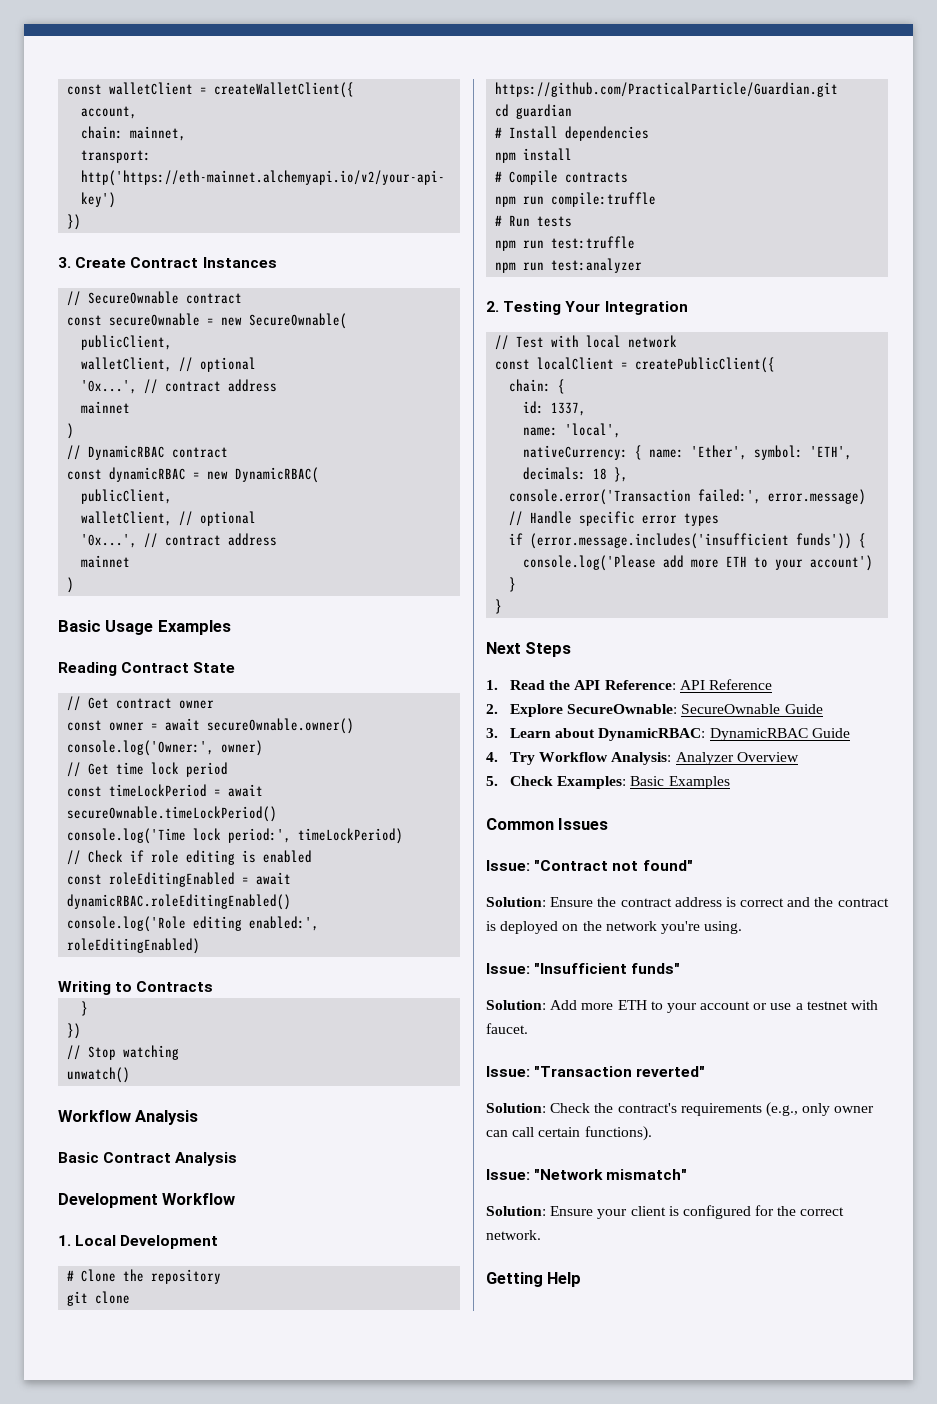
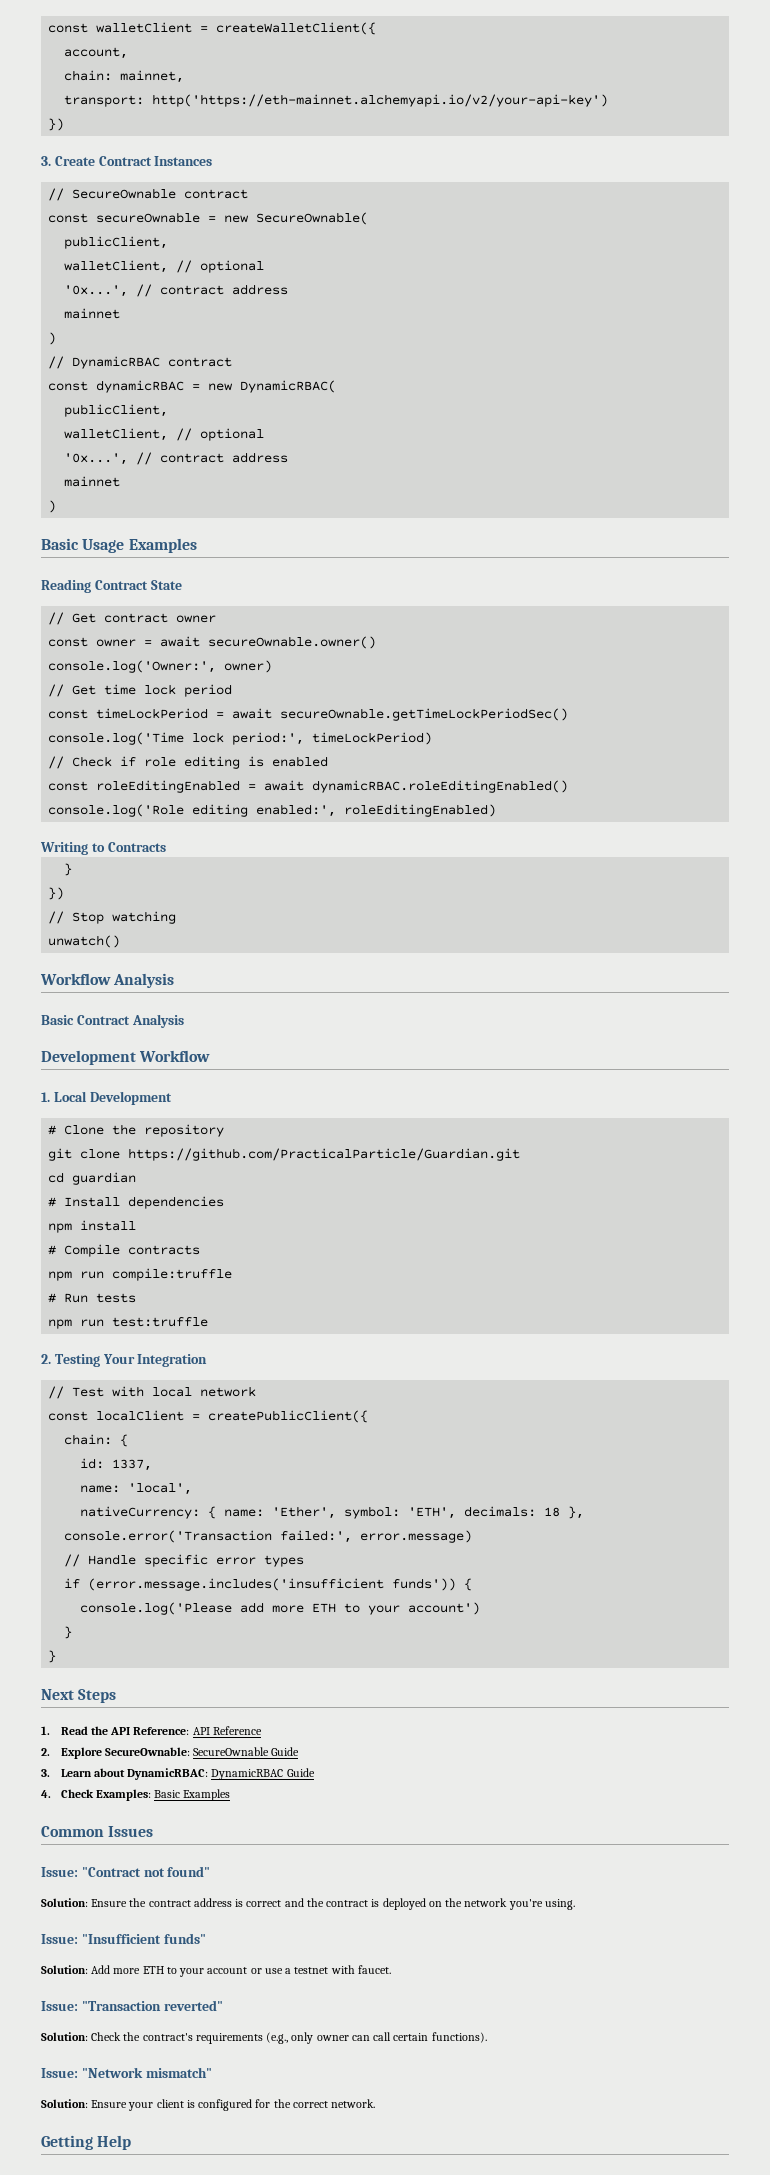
[67,806,278,822] secureOwnable.timeLockPeriod() -> [280,708,569,721] secureOwnable.getTimeLockPeriodSec()
[495,258,643,273] // npm run test:analyzer -> (209, 1322) none
[510,752,799,765] [486,776,498,786] Try Workflow Analysis: Analyzer Overview // 5. -> (51, 1794) none

